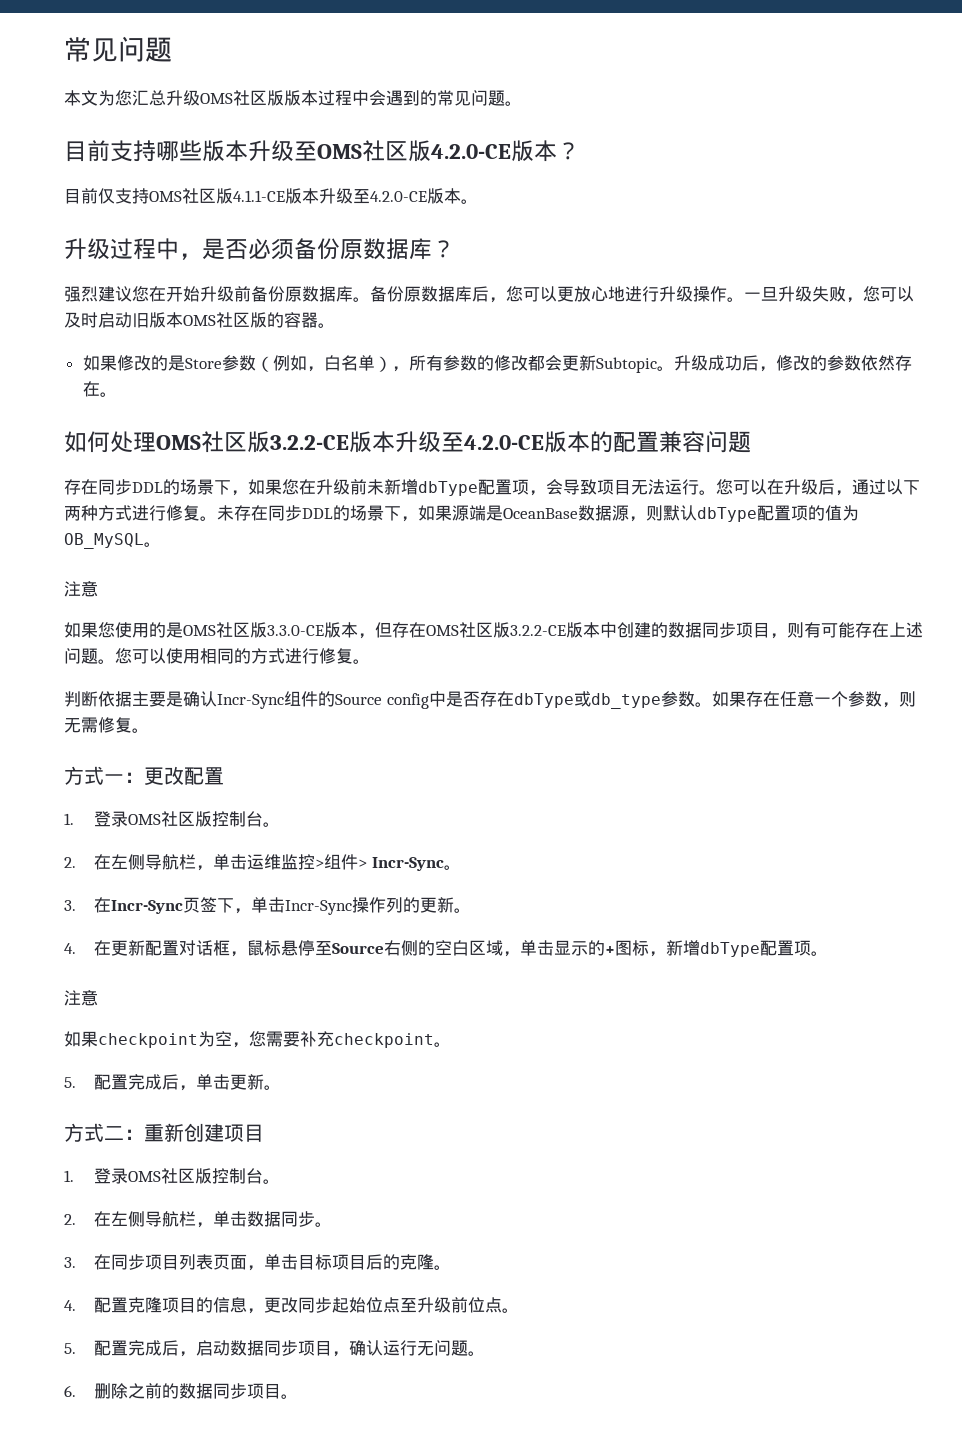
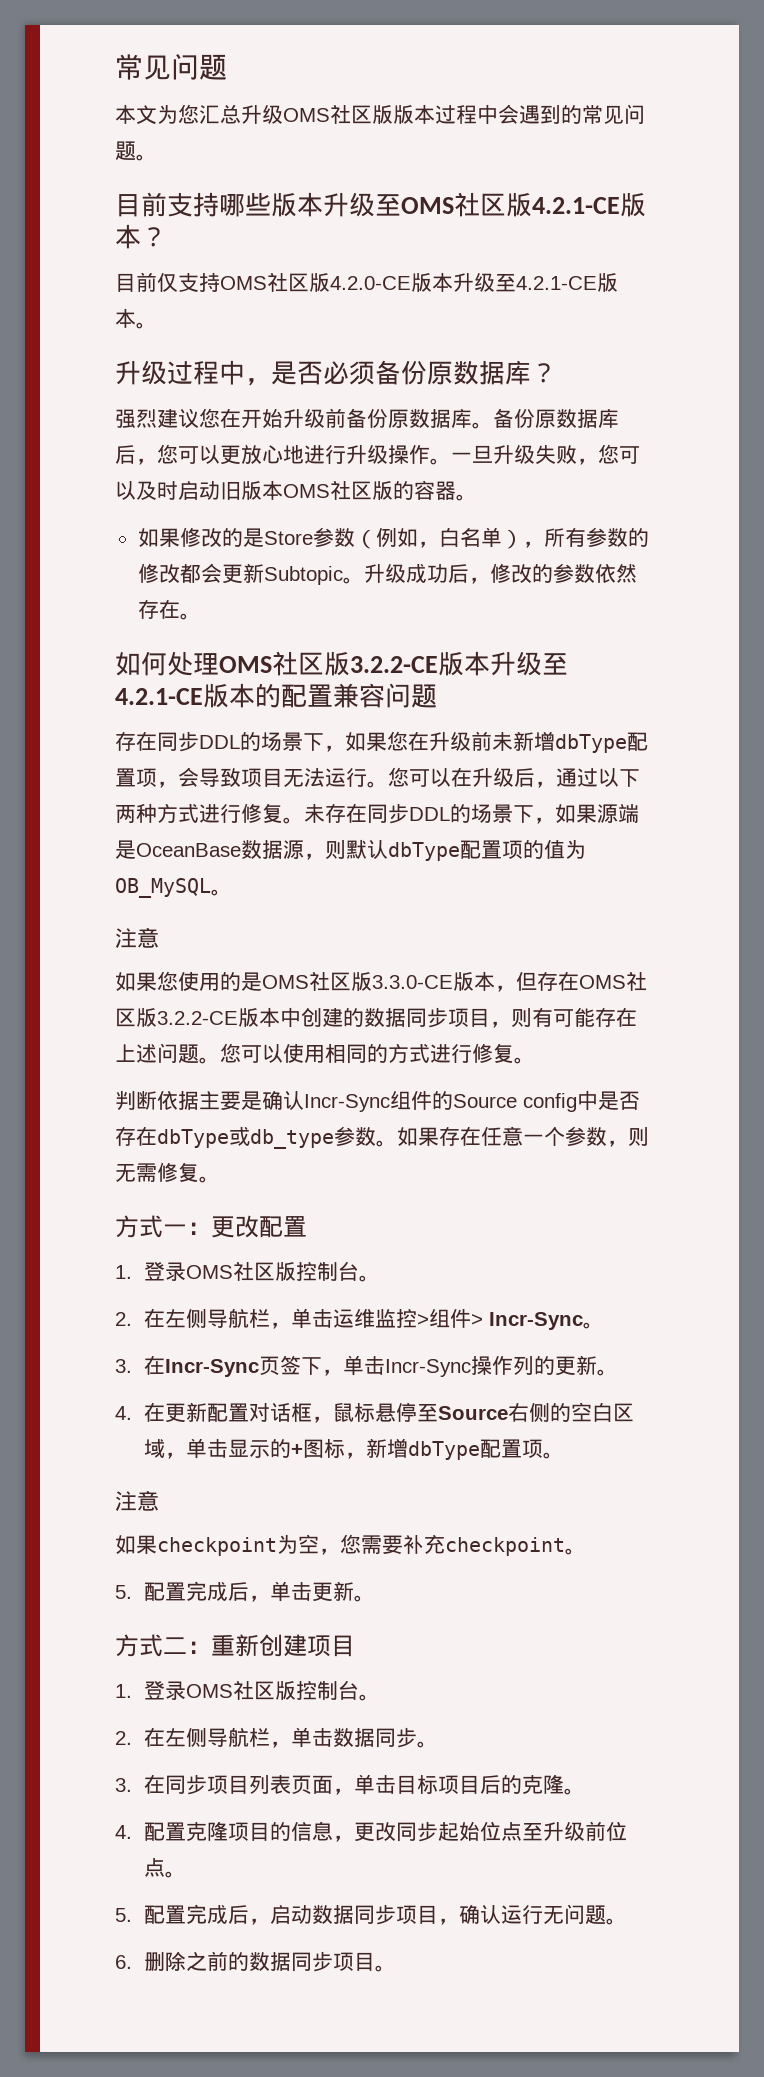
[431,144,511,159] 4.2.0-CE -> [532,197,620,214] 4.2.1-CE
[233,188,427,204] 4.1.1-CE版本升级至4.2.0-CE -> [330,272,597,292] 4.2.0-CE版本升级至4.2.1-CE
[464,435,544,450] 4.2.0-CE -> [115,688,203,705] 4.2.1-CE

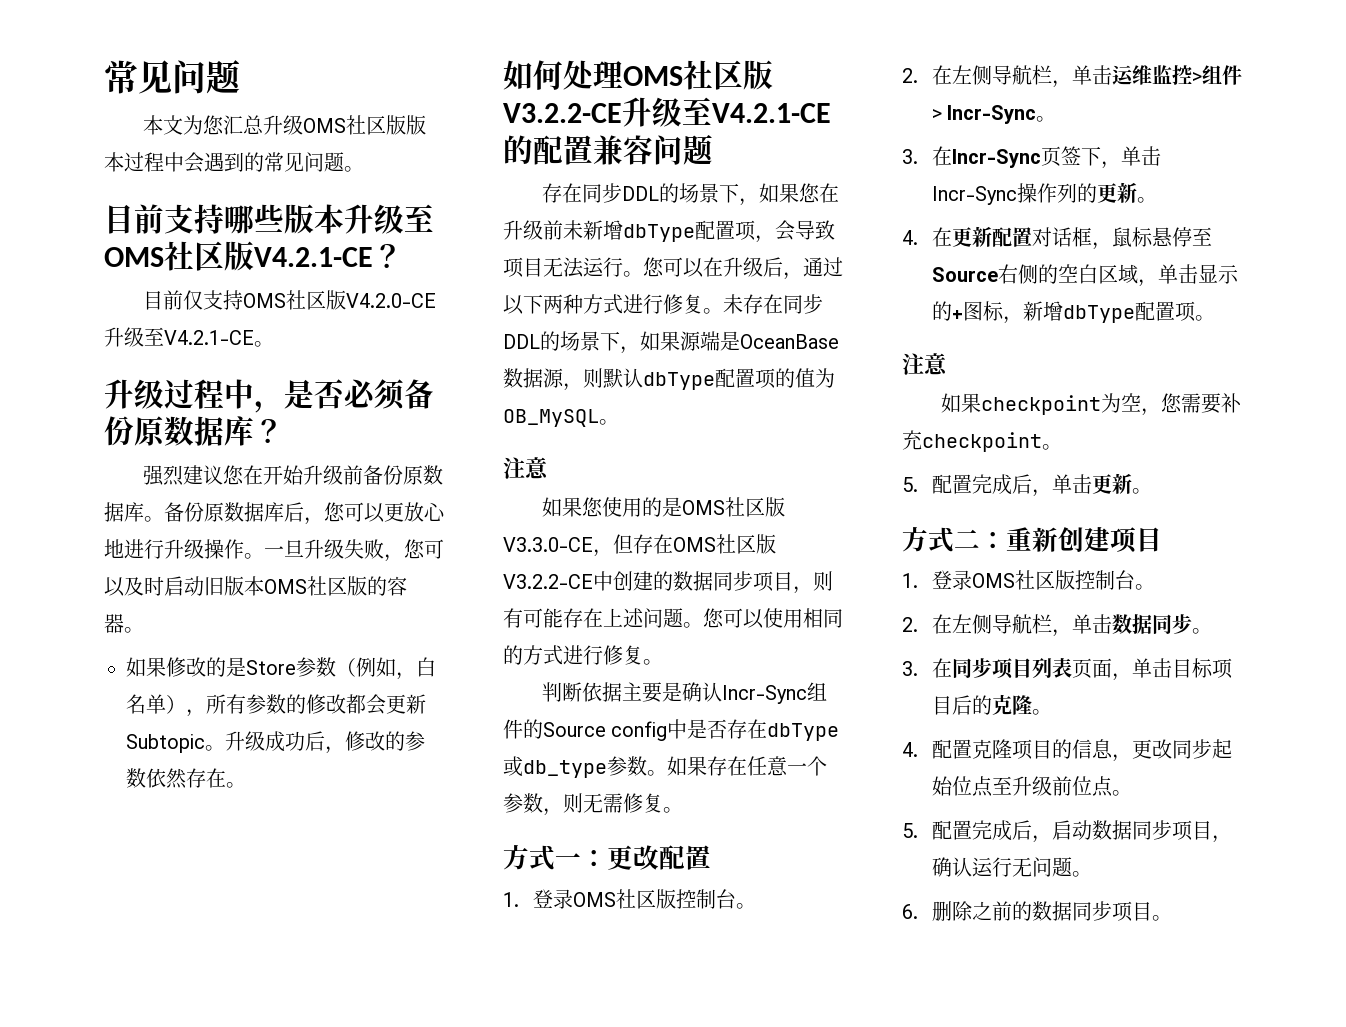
[532,192,646,217] [115,224,141,249] 4.2.1-CE版本 -> [254,247,373,267] V4.2.1-CE
[330,272,618,292] [115,308,136,328] 4.2.0-CE版本升级至4.2.1-CE版本 -> [346,293,437,308] [104,327,254,347] V4.2.0-CE升级至V4.2.1-CE
[350,651,568,676] [115,683,255,708] 3.2.2-CE版本升级至4.2.1-CE版本 -> [503,97,831,127] V3.2.2-CE升级至V4.2.1-CE
[372,971,495,991] 3.3.0-CE版本 -> [503,537,593,552] V3.3.0-CE
[157,1007,280,1027] 3.2.2-CE版本 -> [503,574,593,589] V3.2.2-CE

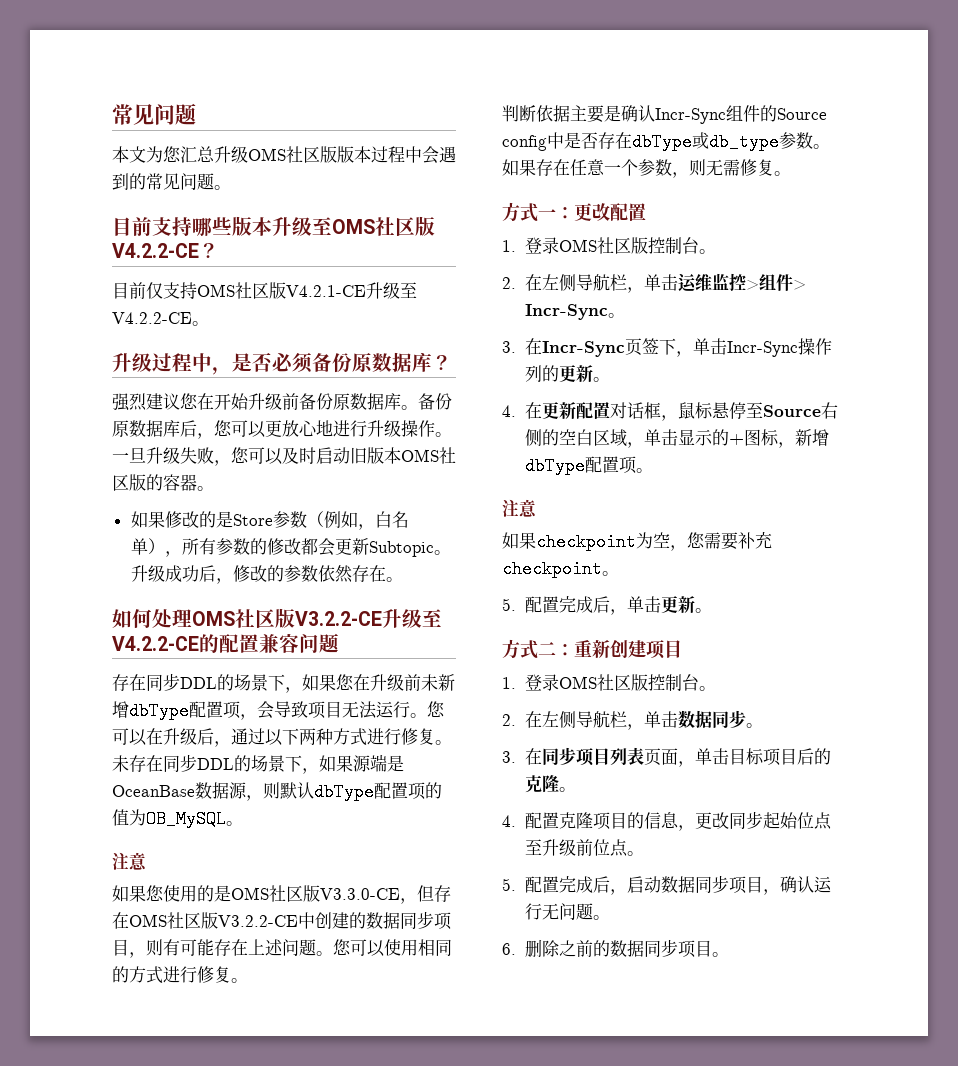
[254,247,373,267] V4.2.1-CE -> [112,243,199,258] V4.2.2-CE
[346,293,437,308] [104,327,254,347] V4.2.0-CE升级至V4.2.1-CE -> [286,282,417,299] [112,312,192,324] V4.2.1-CE升级至V4.2.2-CE
[712,103,831,123] V4.2.1-CE -> [112,636,199,651] V4.2.2-CE

